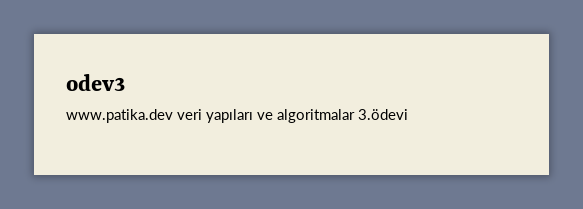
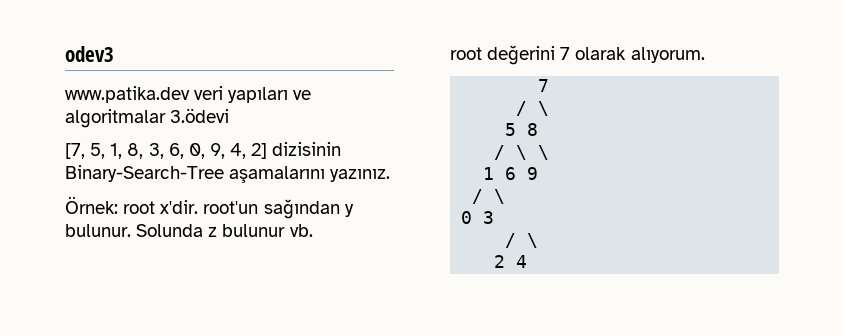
(408, 114) none -> [65,142,342,159] [65,165,391,183] [65,196,354,219] [65,224,313,237] [450,45,705,65] [538,79,550,92] [516,101,550,116] [505,123,539,136] [494,145,550,160] [483,167,539,180] [472,189,506,204] [461,211,495,224] [505,233,539,248] [494,255,528,268] // [7, 5, 1, 8, 3, 6, 0, 9, 4, 2] dizisinin Binary-Search-Tree aşamalarını yazınız. // Örnek: root x'dir. root'un sağından y bulunur. Solunda z bulunur vb. // root değerini 7 olarak alıyorum. // 7 // / \ // 5 8 // / \ \ // 1 6 9 // / \ // 0 3 // / \ // 2 4

